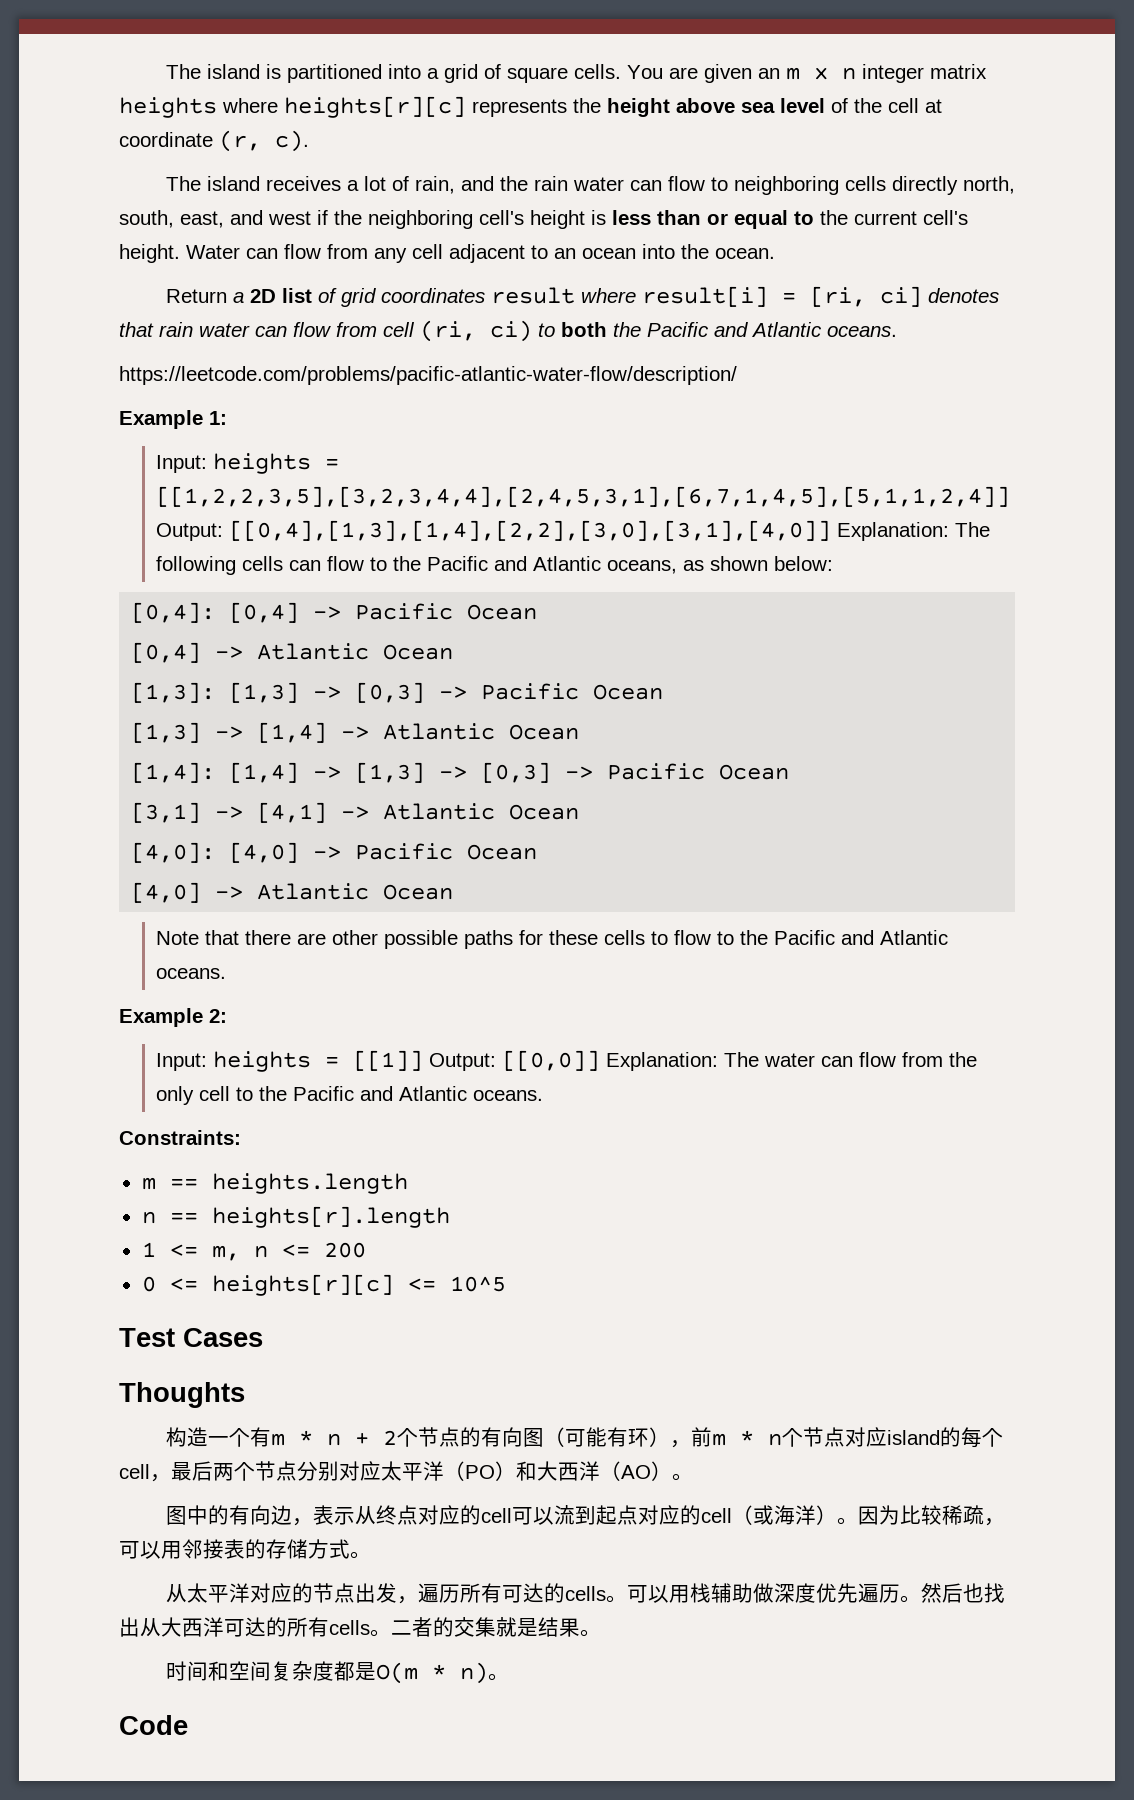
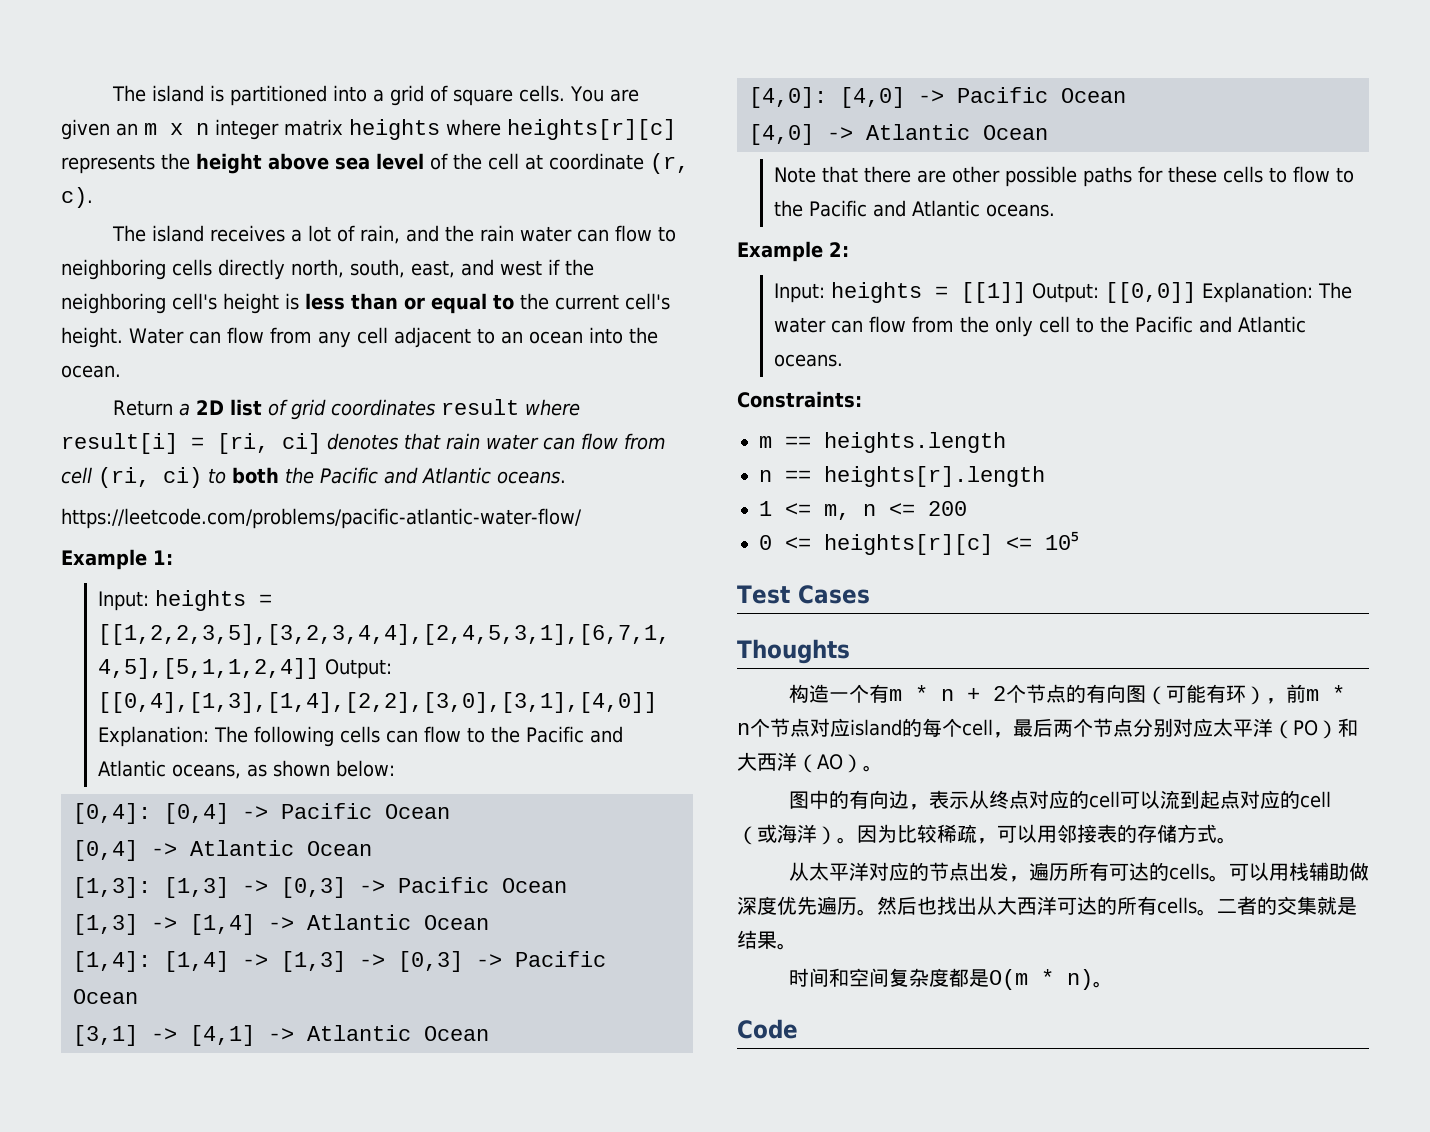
[119,366,737,385] https://leetcode.com/problems/pacific-atlantic-water-flow/description/ -> [61,508,582,529] https://leetcode.com/problems/pacific-atlantic-water-flow/
[449,1276,506,1292] 10^5 -> [1045,531,1079,550] 10⁵

